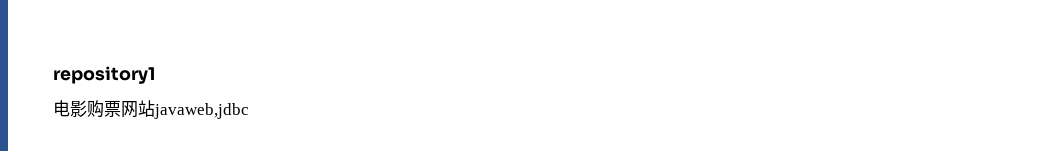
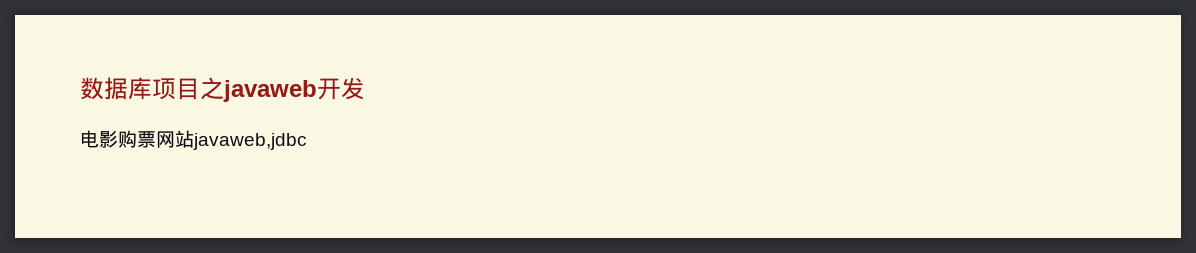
[53,66,155,84] repository1 -> [80,77,365,102] 数据库项目之javaweb开发

